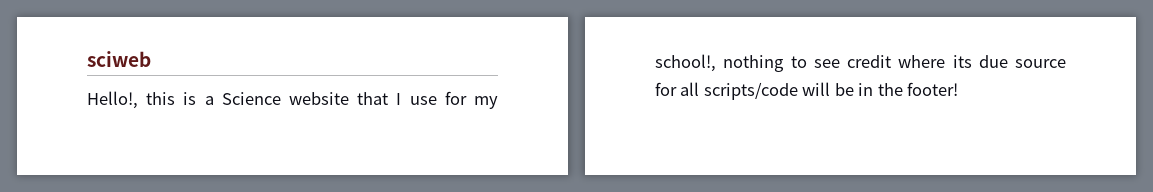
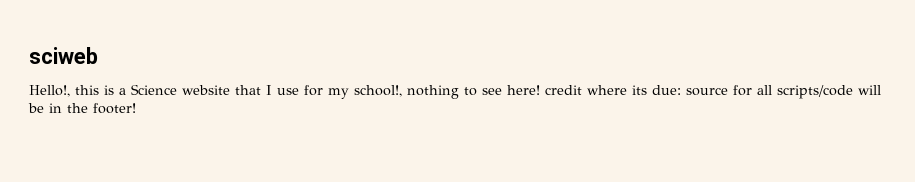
(840, 63) none -> [507,85,540,95] here!
[978,55,1008,68] due -> [652,85,681,95] due:

